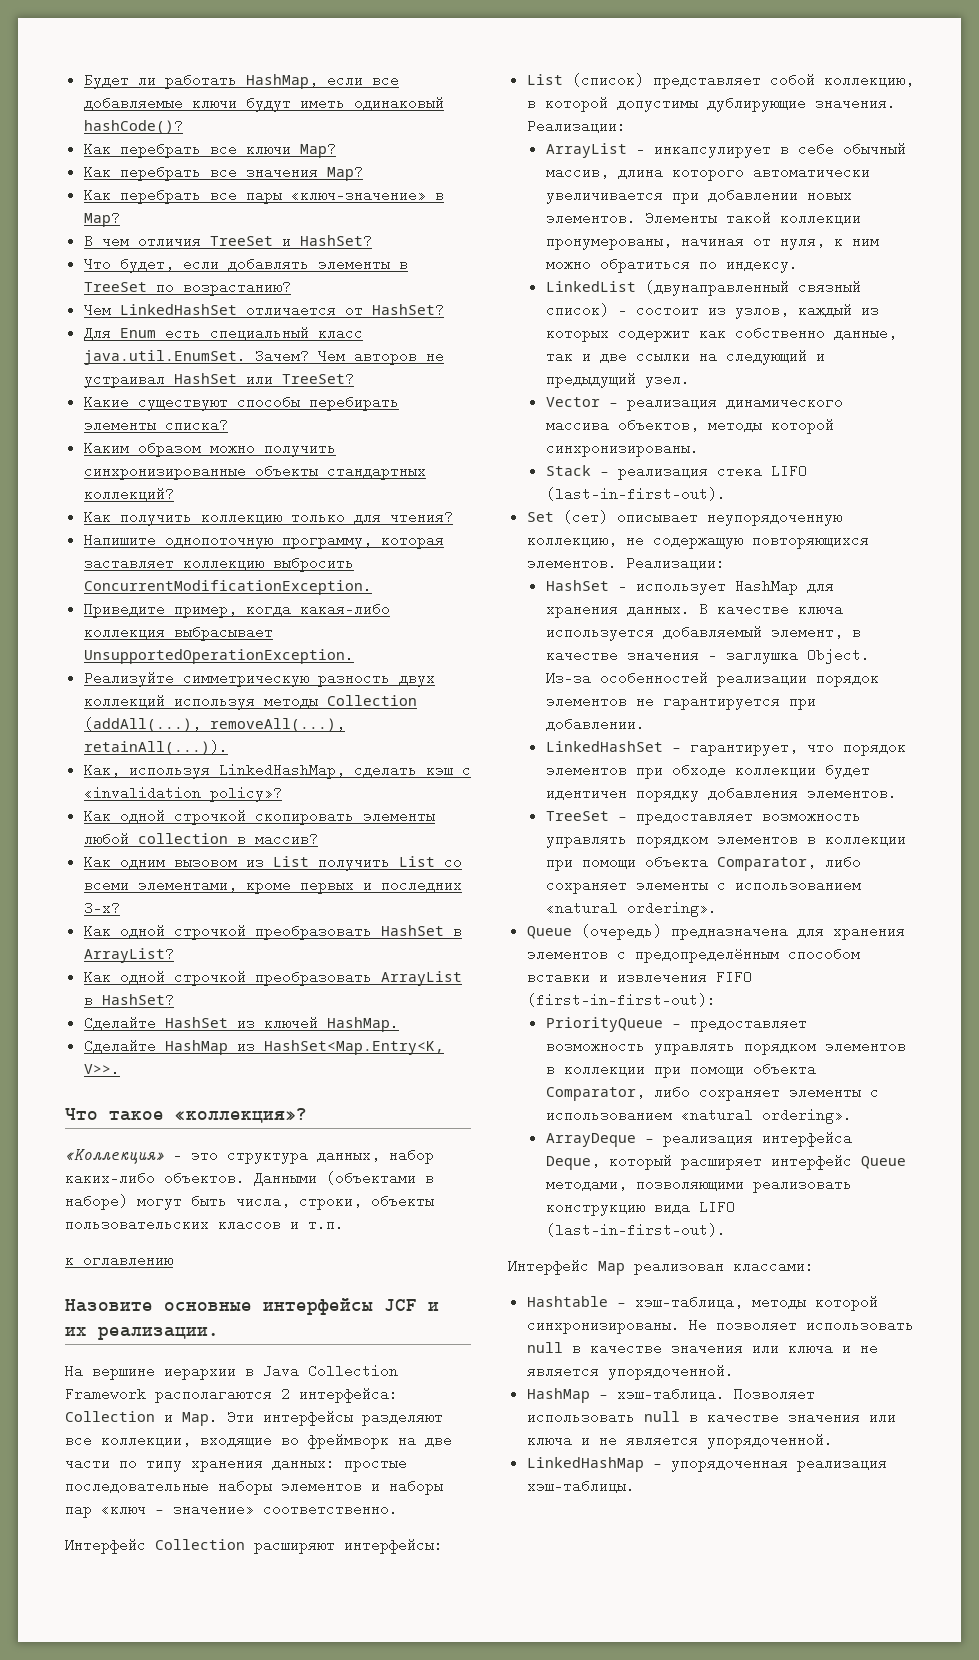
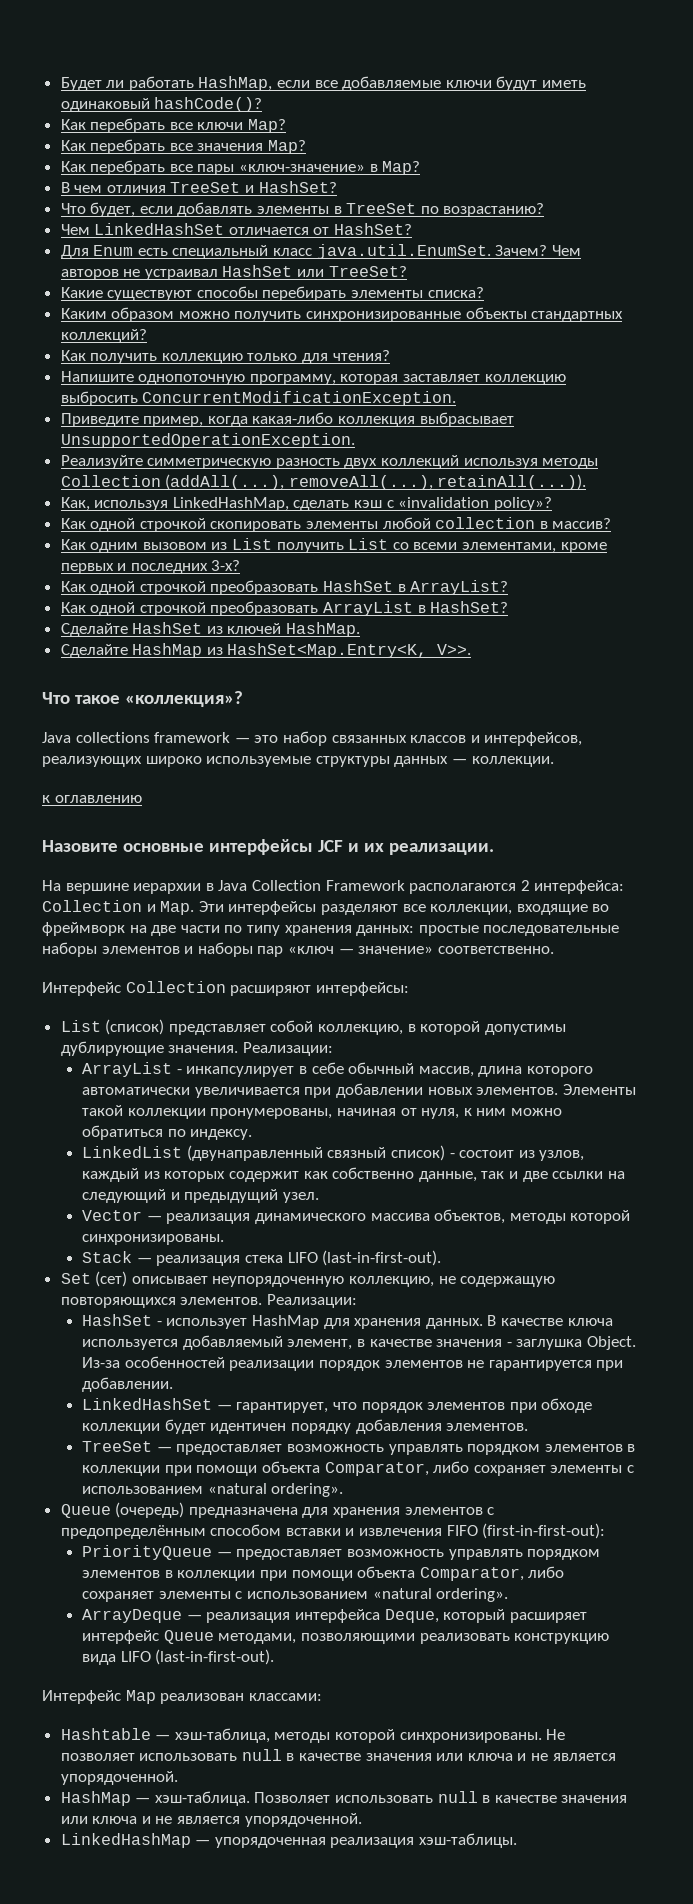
[65,1146,434,1164] [65,1169,434,1186] [65,1192,434,1210] [65,1215,344,1232] «Коллекция» - это структура данных, набор каких-либо объектов. Данными (объектами в наборе) могут быть числа, строки, объекты пользовательских классов и т.п. -> [42,731,583,746] [42,756,554,767] Java collections framework — это набор связанных классов и интерфейсов, реализующих широко используемые структуры данных — коллекции.

